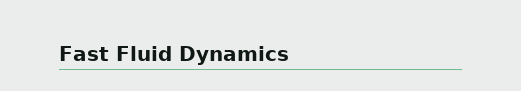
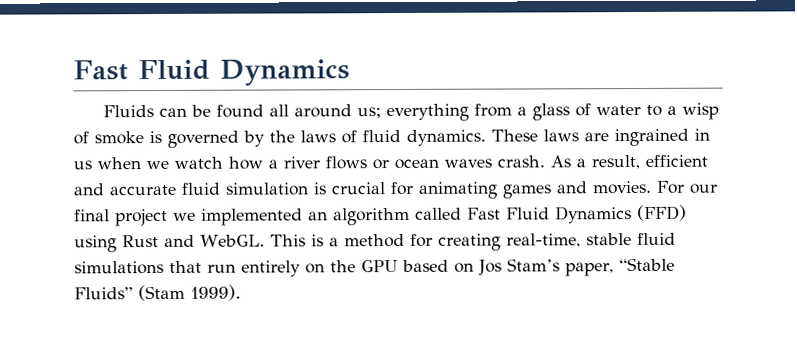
[59,46,289,65] Fast Fluid Dynamics -> [73,59,350,86] [103,102,720,122] [73,128,710,148] [73,154,708,170] [74,180,718,199] [74,204,687,227] [74,232,676,253] [74,257,675,277] [74,284,241,302] Fast Fluid Dynamics // Fluids can be found all around us; everything from a glass of water to a wisp of smoke is governed by the laws of fluid dynamics. These laws are ingrained in us when we watch how a river flows or ocean waves crash. As a result, efficient and accurate fluid simulation is crucial for animating games and movies. For our final project we implemented an algorithm called Fast Fluid Dynamics (FFD) using Rust and WebGL. This is a method for creating real-time, stable fluid simulations that run entirely on the GPU based on Jos Stam’s paper, “Stable Fluids” (Stam 1999).

